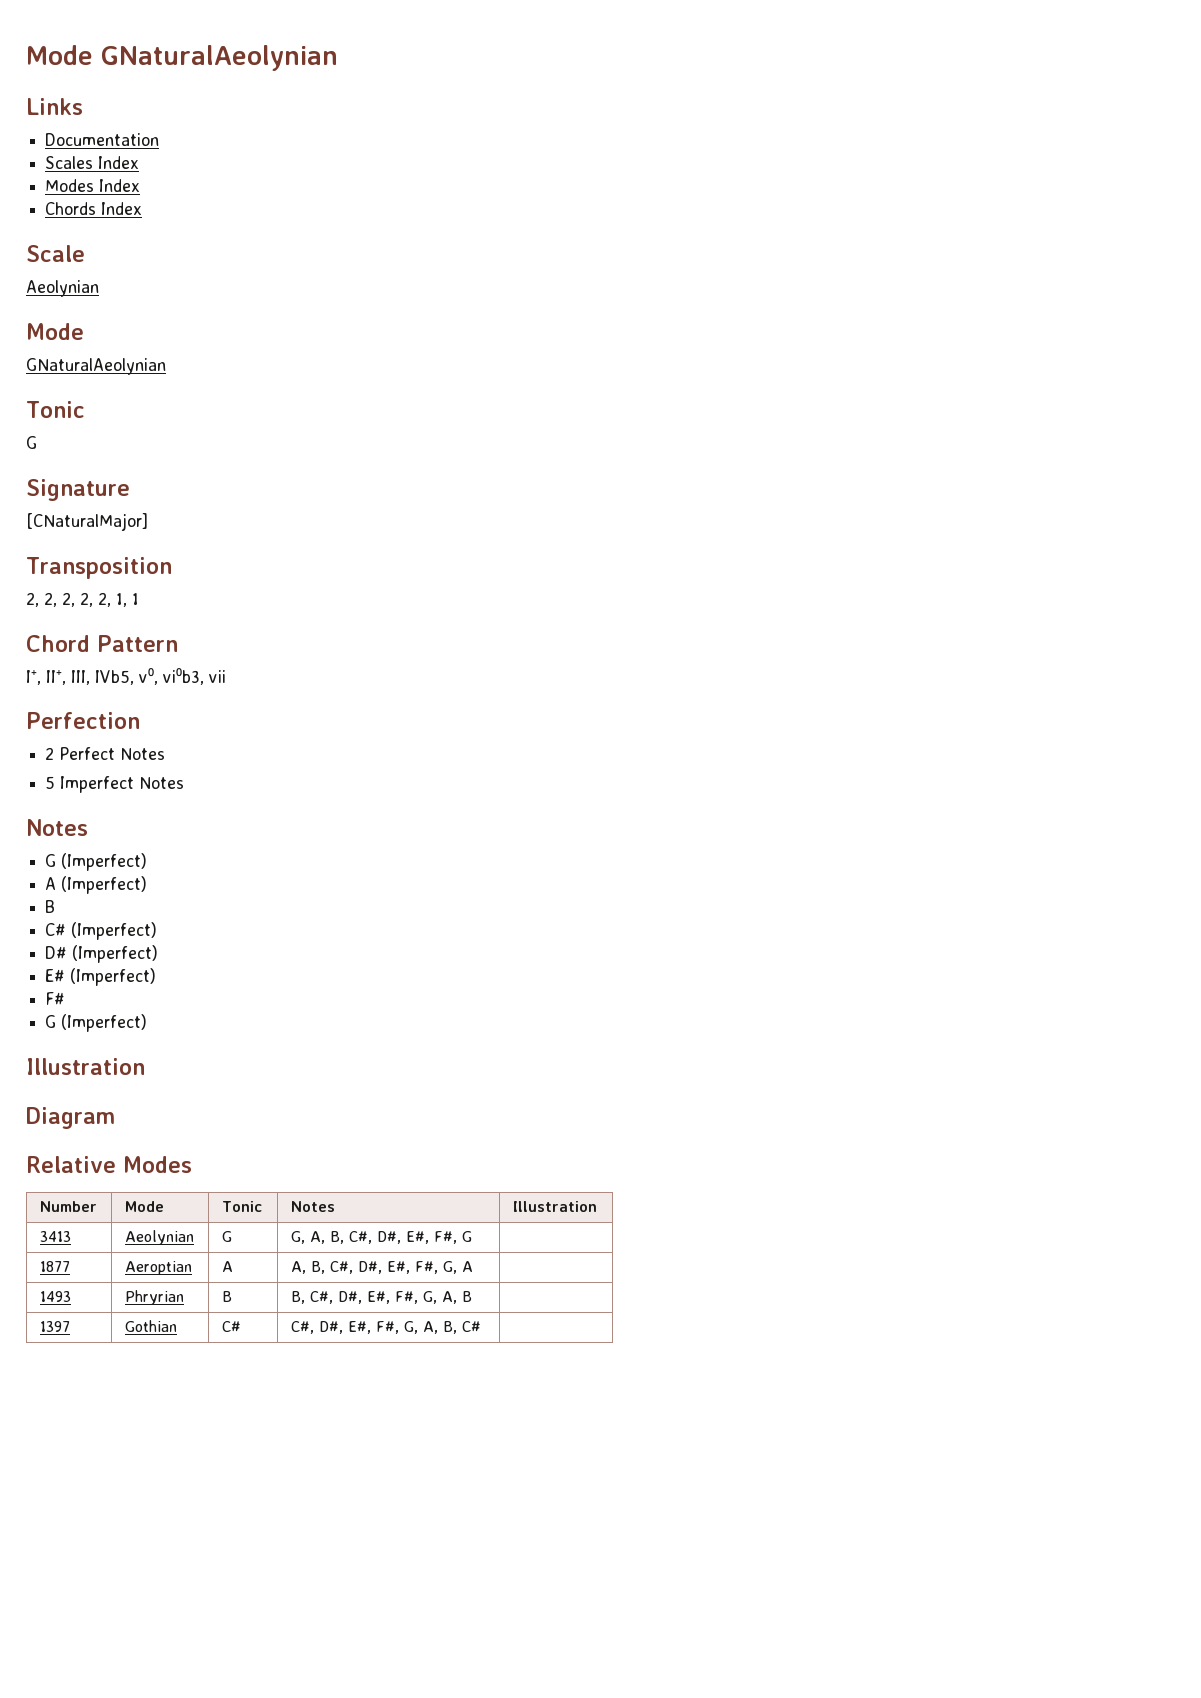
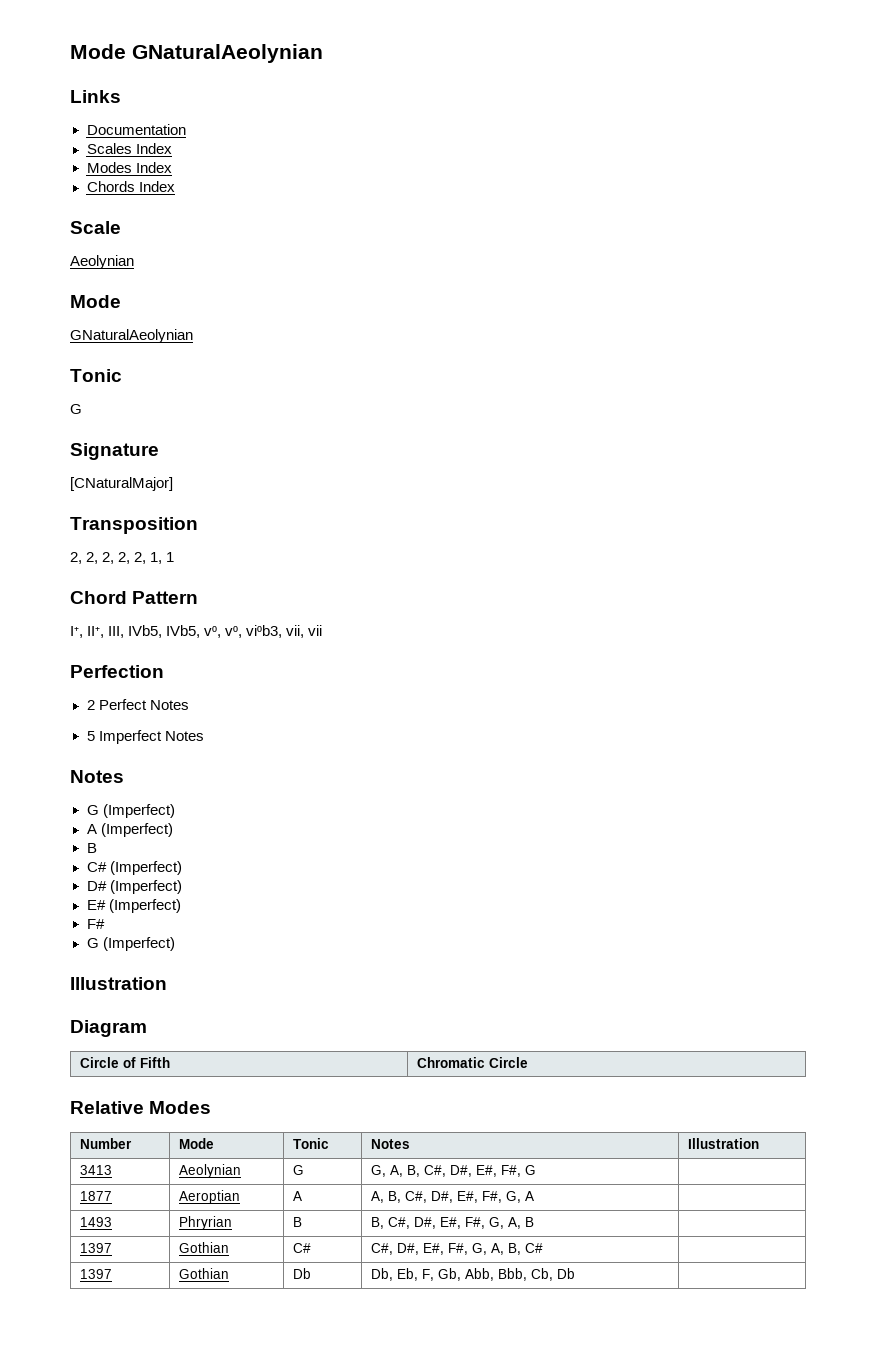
(134, 677) none -> [166,625,222,638] IVb5, v⁰,
(204, 676) none -> [286,625,305,638] vii,
(115, 1118) none -> [80,1057,171,1068] [417,1057,529,1068] // Circle of Fifth | Chromatic Circle
(481, 1326) none -> [80,1269,113,1279] [179,1268,230,1279] [293,1268,312,1279] [371,1268,576,1281] // 1397 | Gothian | Db | Db, Eb, F, Gb, Abb, Bbb, Cb, Db |

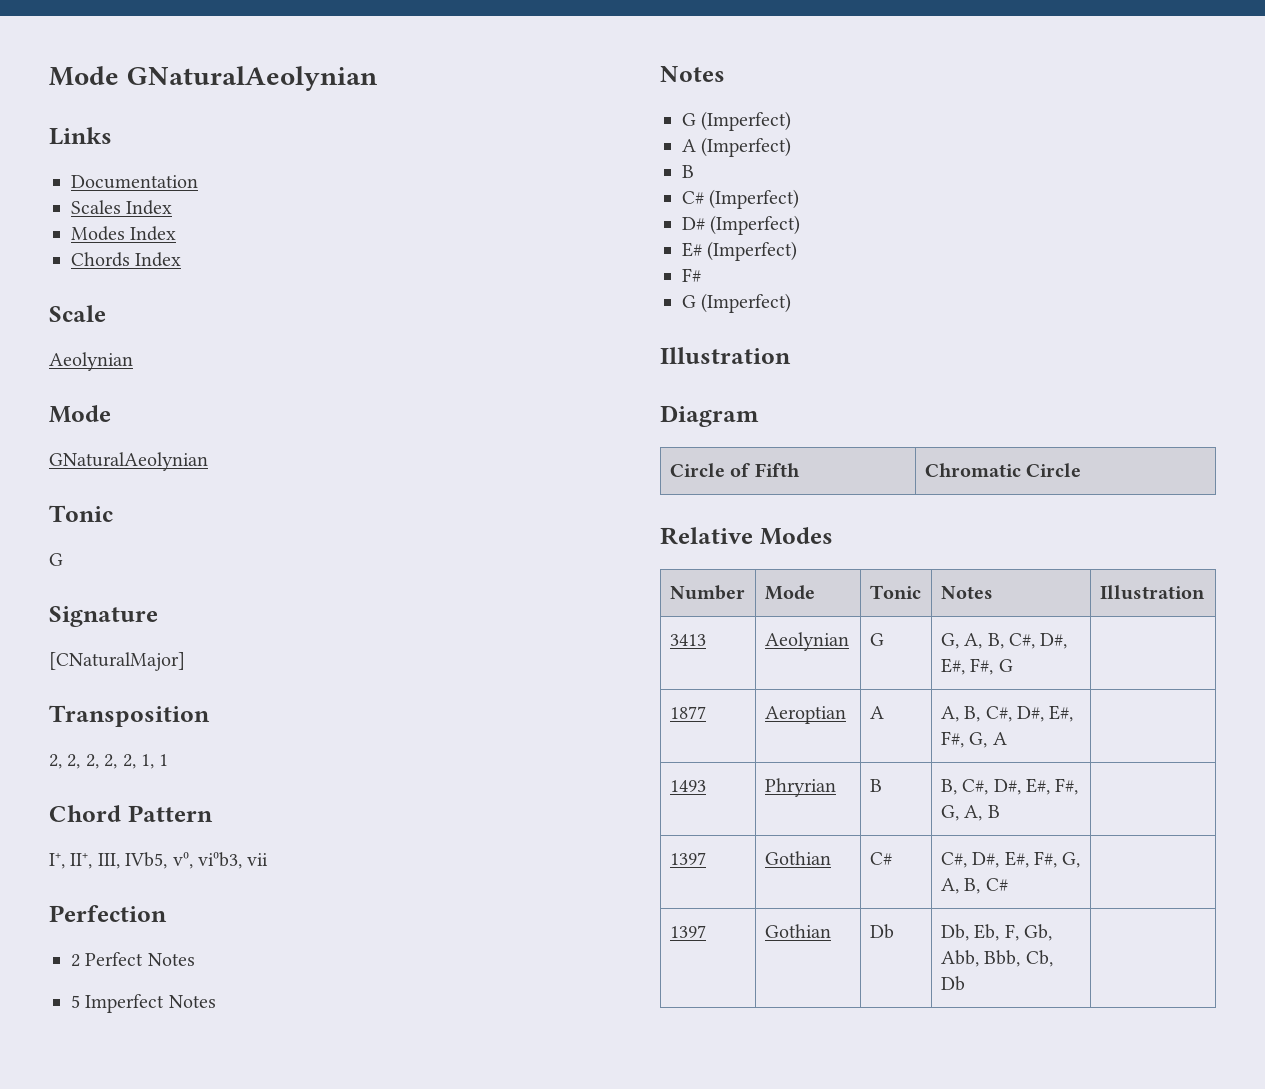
[166,625,222,638] IVb5, v⁰, -> (168, 860) none
[286,625,305,638] vii, -> (243, 860) none

